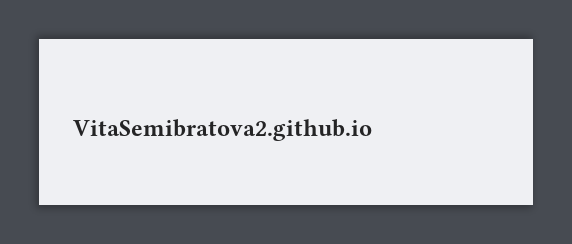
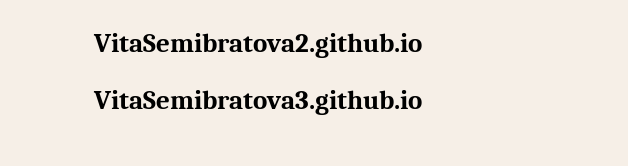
(372, 130) none -> [93,90,422,115] // VitaSemibratova3.github.io

